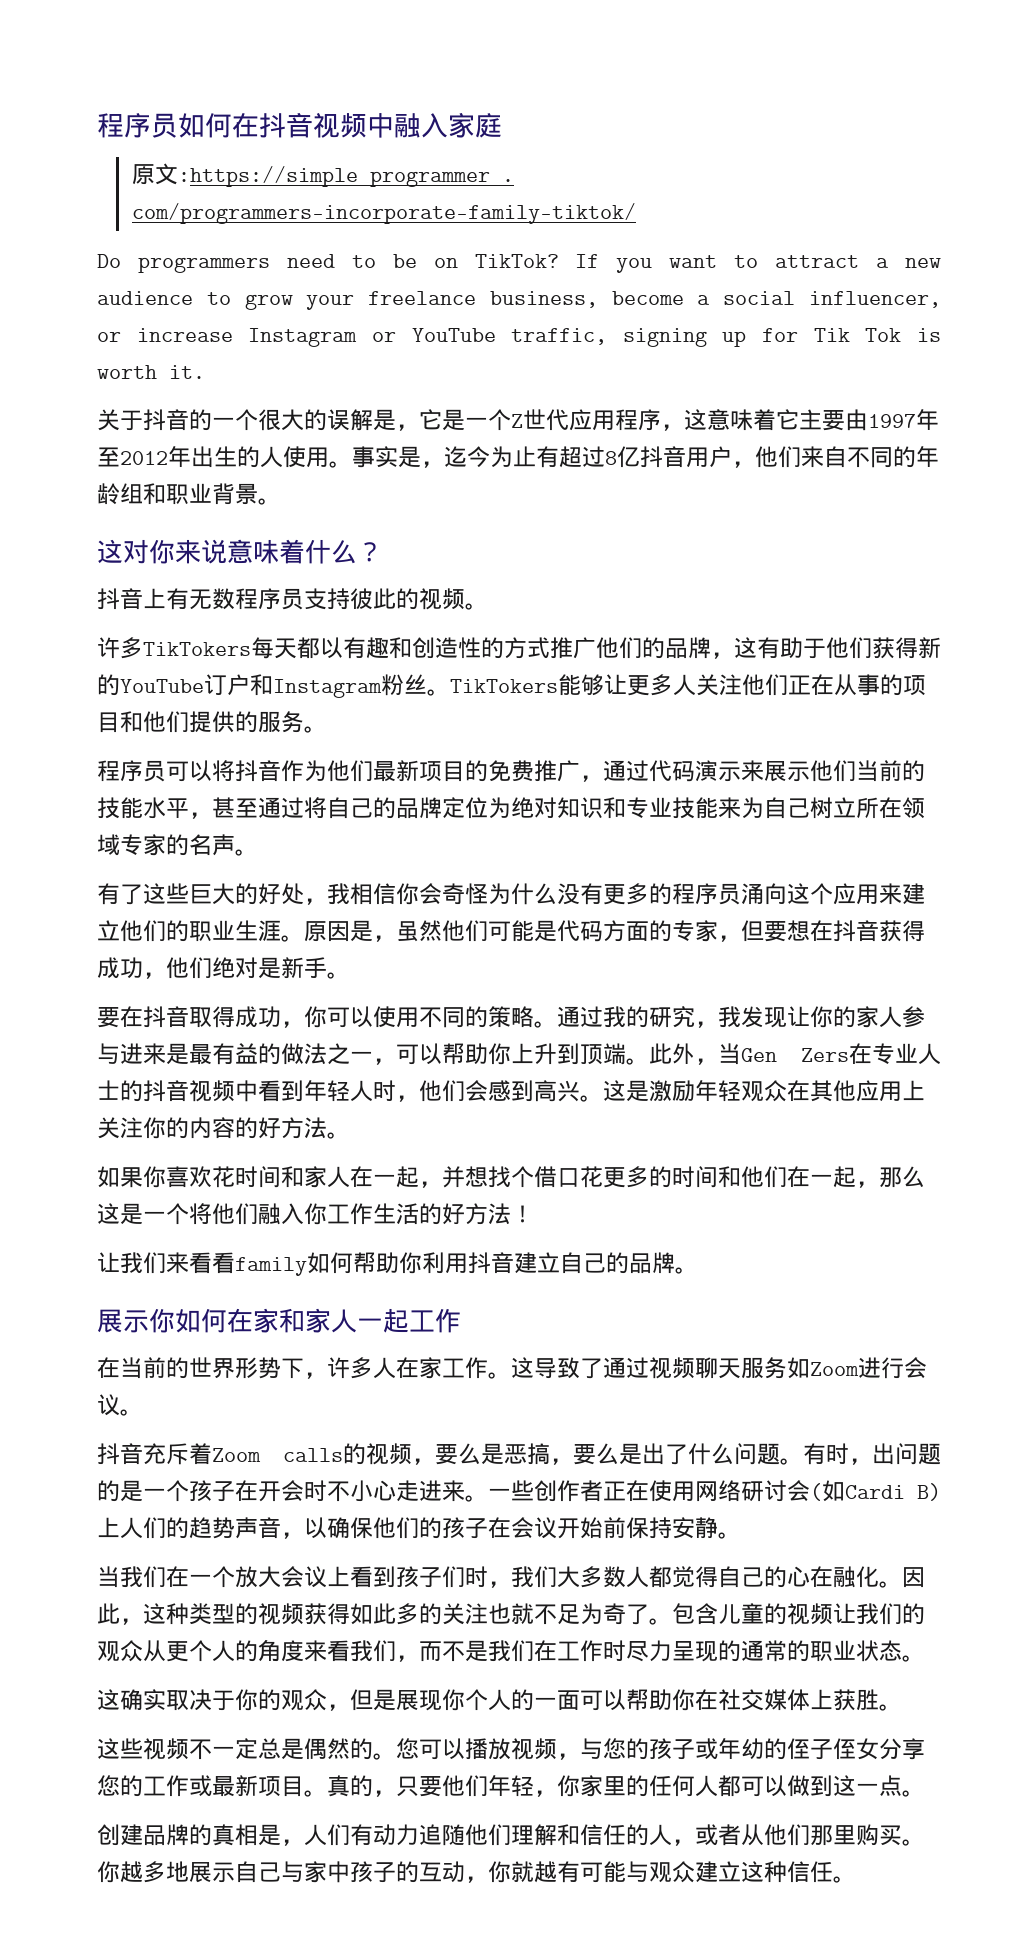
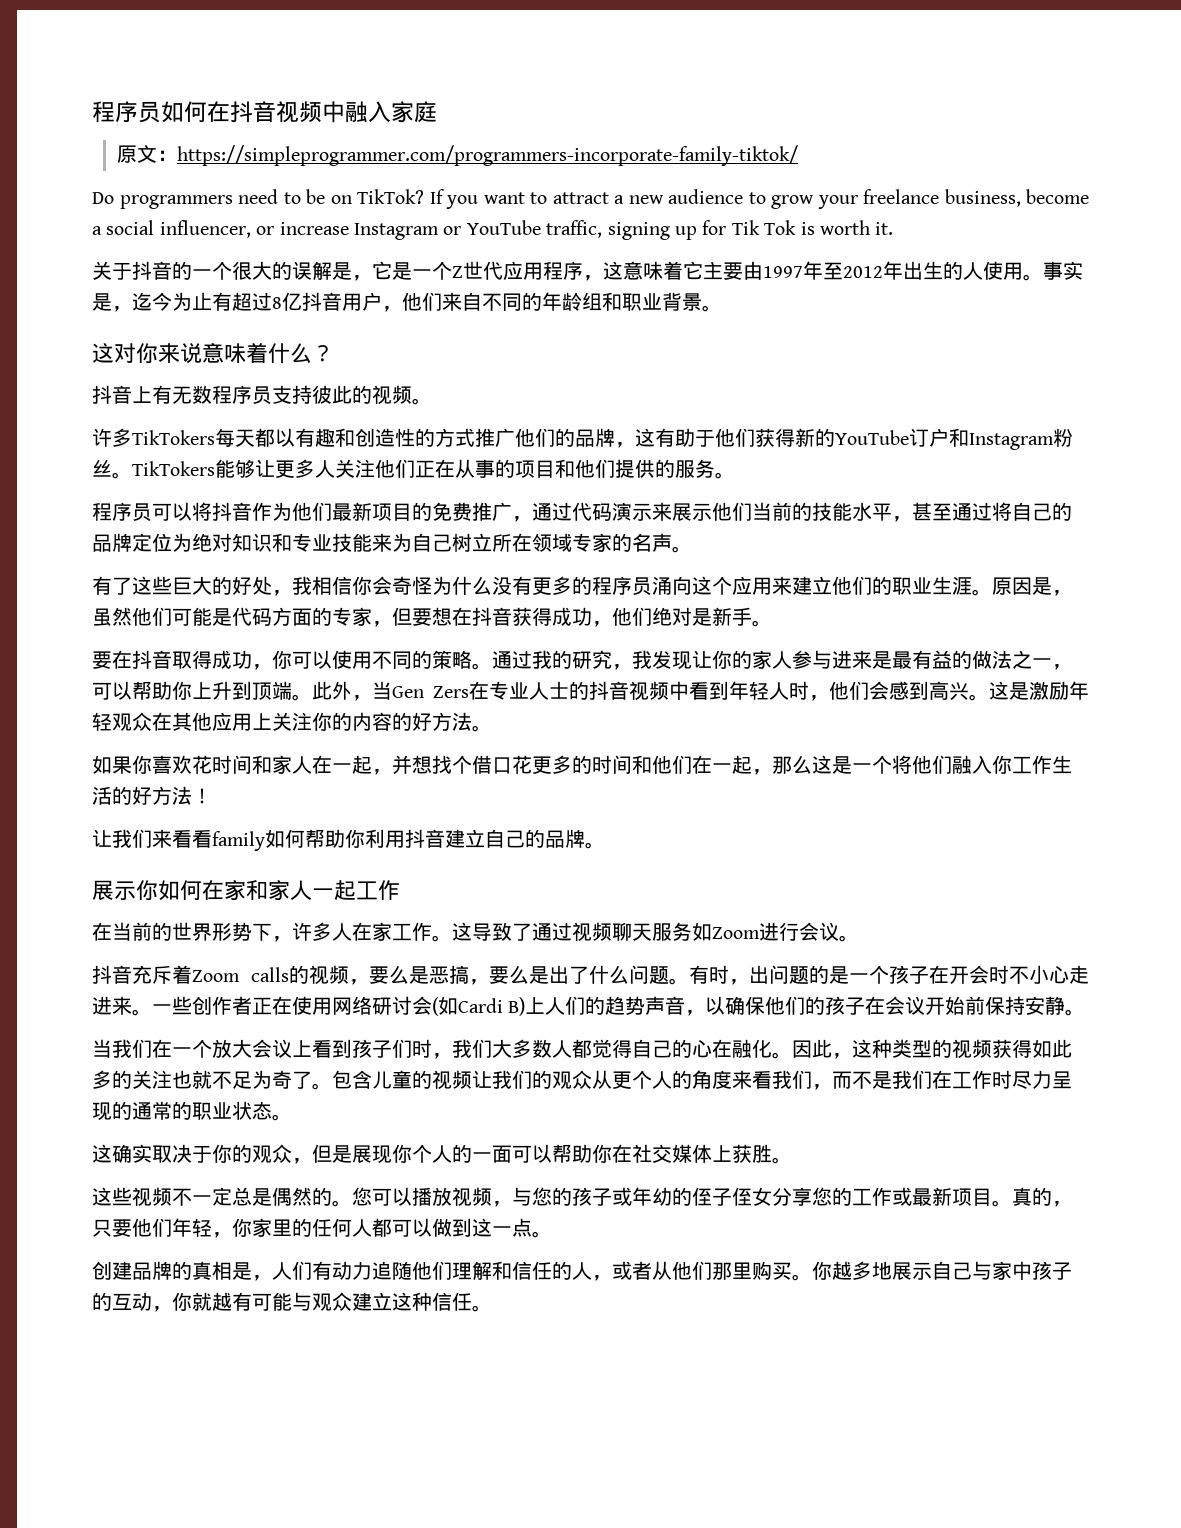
[177,166,514,187] [131,203,636,224] :https://simple programmer . com/programmers-incorporate-family-tiktok/ -> [156,145,798,166] ：https://simpleprogrammer.com/programmers-incorporate-family-tiktok/

